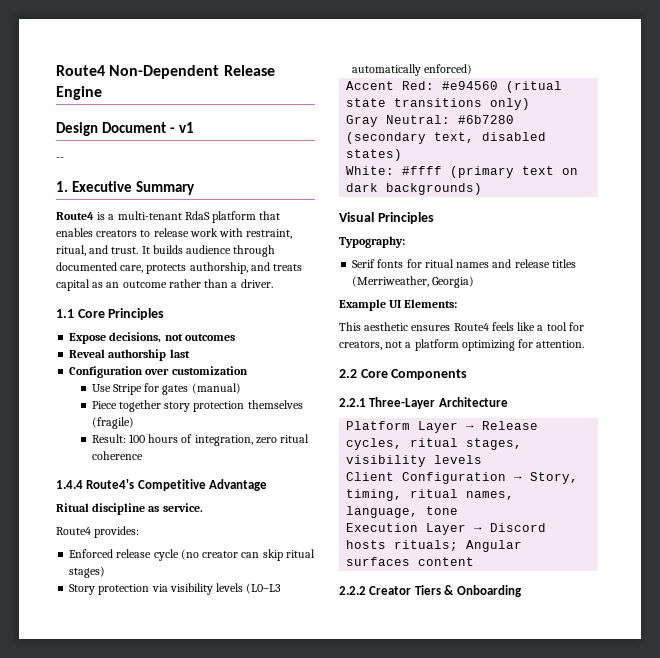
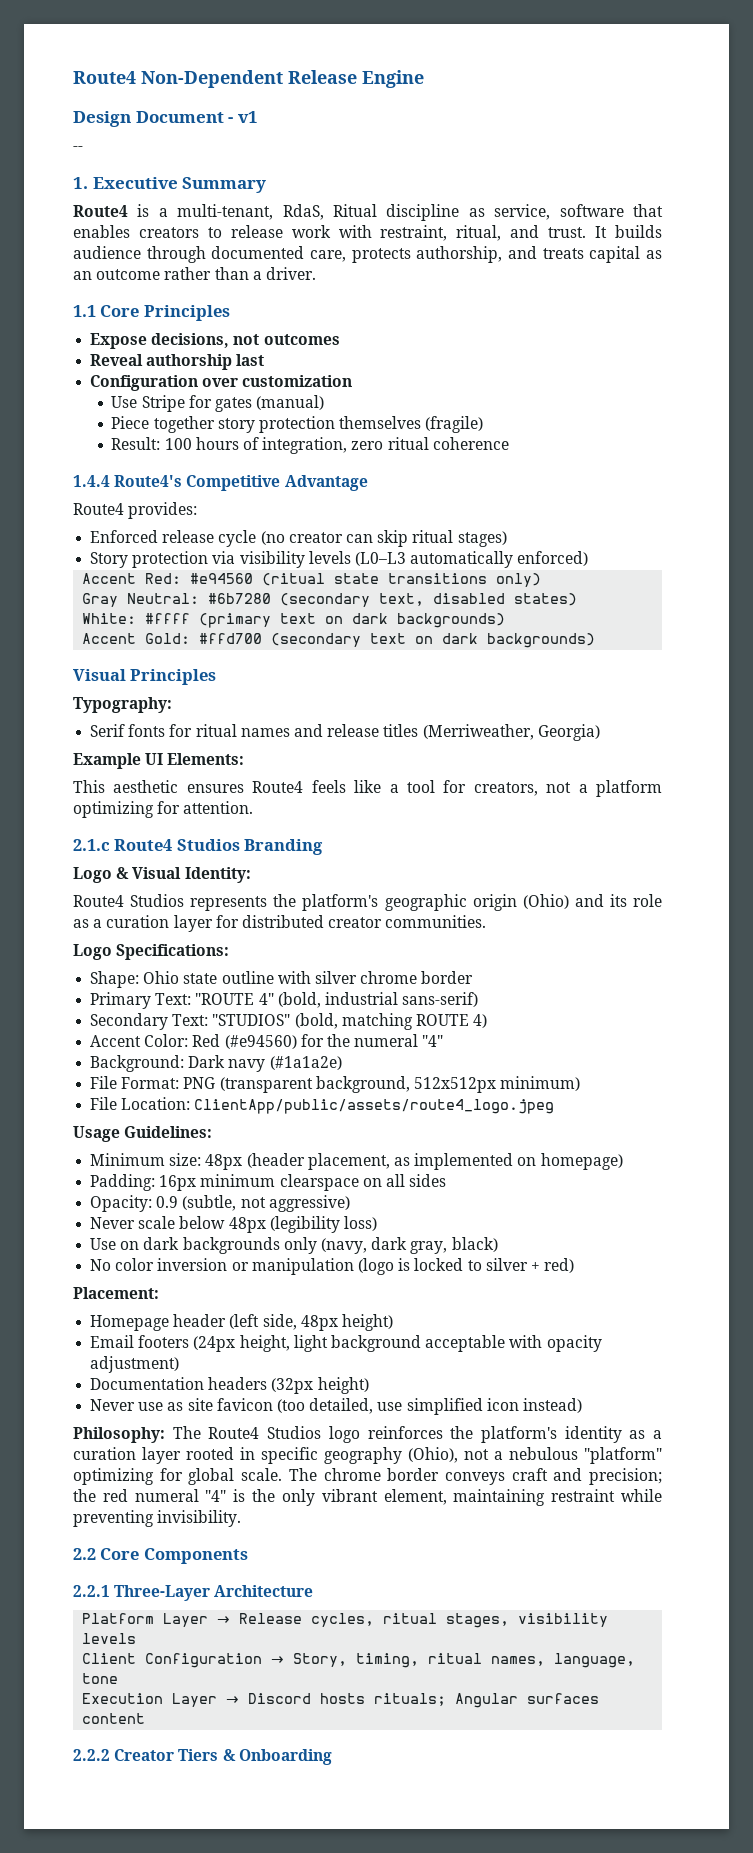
[117,211,257,223] multi-tenant RdaS platform -> [177,204,624,221] multi-tenant, RdaS, Ritual discipline as service, software
[56,503,203,515] // Ritual discipline as service. -> (368, 483) none
(483, 189) none -> [82,633,596,648] // Accent Gold: #ffd700 (secondary text on dark backgrounds)
(585, 344) none -> [73,839,324,855] [73,867,251,883] [73,894,663,911] [73,915,487,932] [73,944,230,960] [90,971,474,988] [90,992,479,1009] [90,1013,488,1030] [90,1034,444,1049] [90,1055,342,1072] [90,1076,581,1093] [90,1097,555,1114] [73,1126,213,1142] [90,1153,623,1170] [90,1174,447,1191] [90,1195,350,1212] [90,1216,377,1233] [90,1237,498,1254] [90,1258,575,1275] [73,1287,159,1299] [90,1314,393,1331] [90,1335,602,1352] [90,1356,180,1373] [90,1377,369,1394] [90,1398,582,1415] [73,1426,662,1443] [73,1447,662,1464] [73,1468,662,1485] [73,1489,662,1506] [73,1510,242,1527] // 2.1.c Route4 Studios Branding // Logo & Visual Identity: // Route4 Studios represents the platform's geographic origin (Ohio) and its role as a curation layer for distributed creator communities. // Logo Specifications: // Shape: Ohio state outline with silver chrome border // Primary Text: "ROUTE 4" (bold, industrial sans-serif) // Secondary Text: "STUDIOS" (bold, matching ROUTE 4) // Accent Color: Red (#e94560) for the numeral "4" // Background: Dark navy (#1a1a2e) // File Format: PNG (transparent background, 512x512px minimum) // File Location: ClientApp/public/assets/route4_logo.jpeg // Usage Guidelines: // Minimum size: 48px (header placement, as implemented on homepage) // Padding: 16px minimum clearspace on all sides // Opacity: 0.9 (subtle, not aggressive) // Never scale below 48px (legibility loss) // Use on dark backgrounds only (navy, dark gray, black) // No color inversion or manipulation (logo is locked to silver + red) // Placement: // Homepage header (left side, 48px height) // Email footers (24px height, light background acceptable with opacity adjustment) // Documentation headers (32px height) // Never use as site favicon (too detailed, use simplified icon instead) // Philosophy: The Route4 Studios logo reinforces the platform's identity as a curation layer rooted in specific geography (Ohio), not a nebulous "platform" optimizing for global scale. The chrome border conveys craft and precision; the red numeral "4" is the only vibrant element, maintaining restraint while preventing invisibility.

